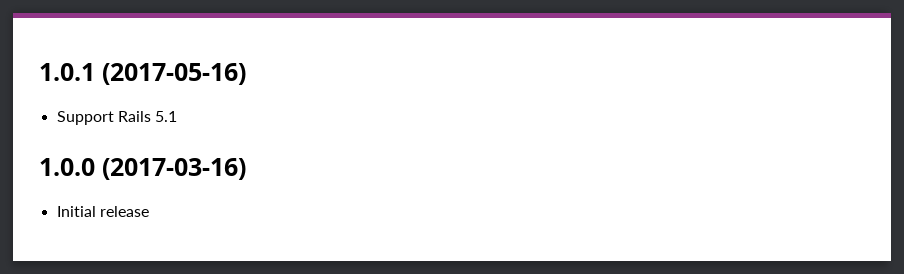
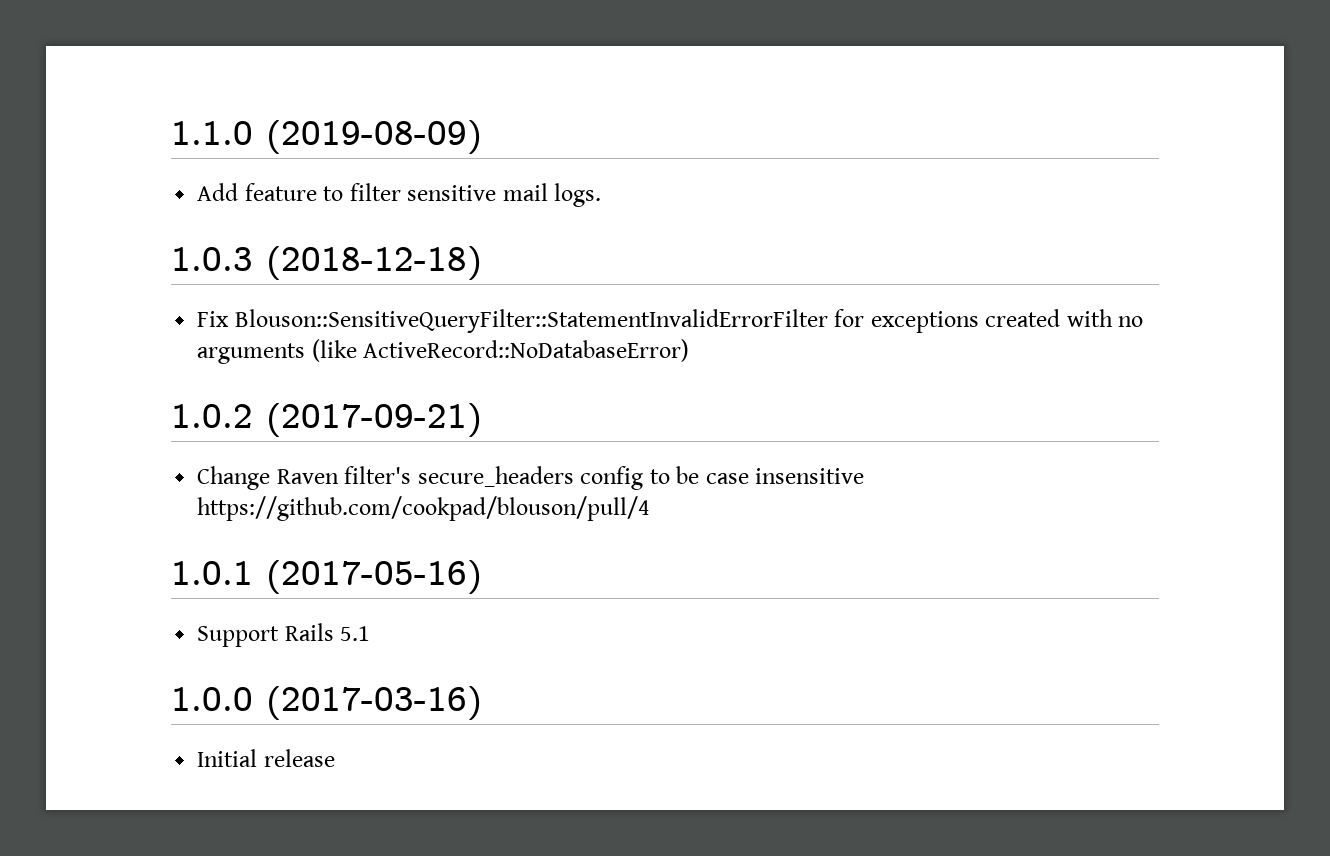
(39, 72) none -> [171,120,482,155] [197,183,602,207] [171,246,482,281] [197,309,1144,333] [197,339,690,364] [171,403,482,438] [197,466,865,490] [197,496,651,521] 1.1.0 (2019-08-09) // Add feature to filter sensitive mail logs. // 1.0.3 (2018-12-18) // Fix Blouson::SensitiveQueryFilter::StatementInvalidErrorFilter for exceptions created with no arguments (like ActiveRecord::NoDatabaseError) // 1.0.2 (2017-09-21) // Change Raven filter's secure_headers config to be case insensitive https://github.com/cookpad/blouson/pull/4 //

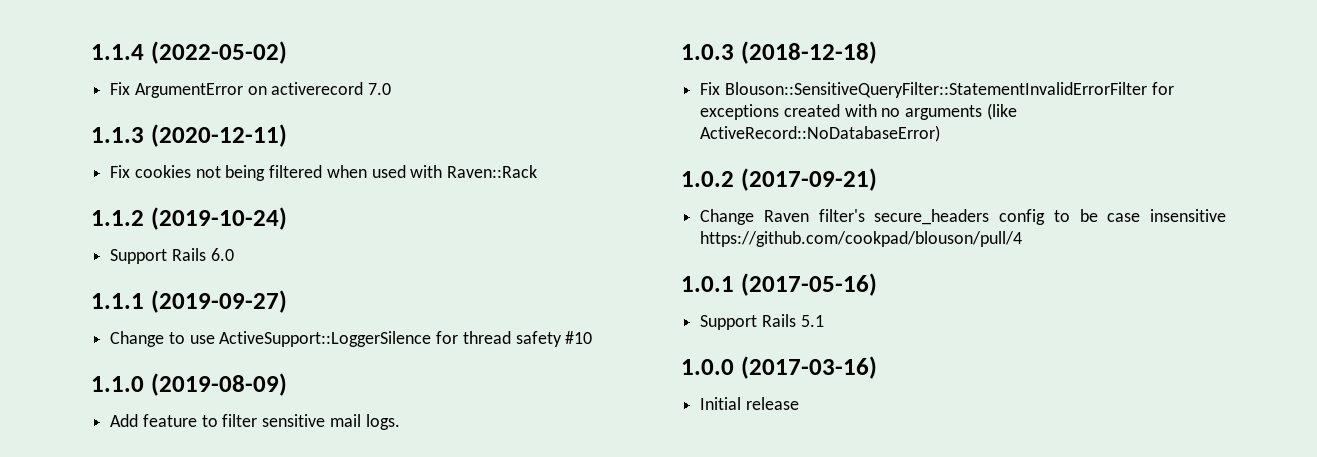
(171, 133) none -> [91,41,287,64] [110,82,392,98] [91,124,287,147] [110,165,538,181] [91,207,287,230] [110,248,234,264] [91,290,287,313] [110,331,593,347] 1.1.4 (2022-05-02) // Fix ArgumentError on activerecord 7.0 // 1.1.3 (2020-12-11) // Fix cookies not being filtered when used with Raven::Rack // 1.1.2 (2019-10-24) // Support Rails 6.0 // 1.1.1 (2019-09-27) // Change to use ActiveSupport::LoggerSilence for thread safety #10 //

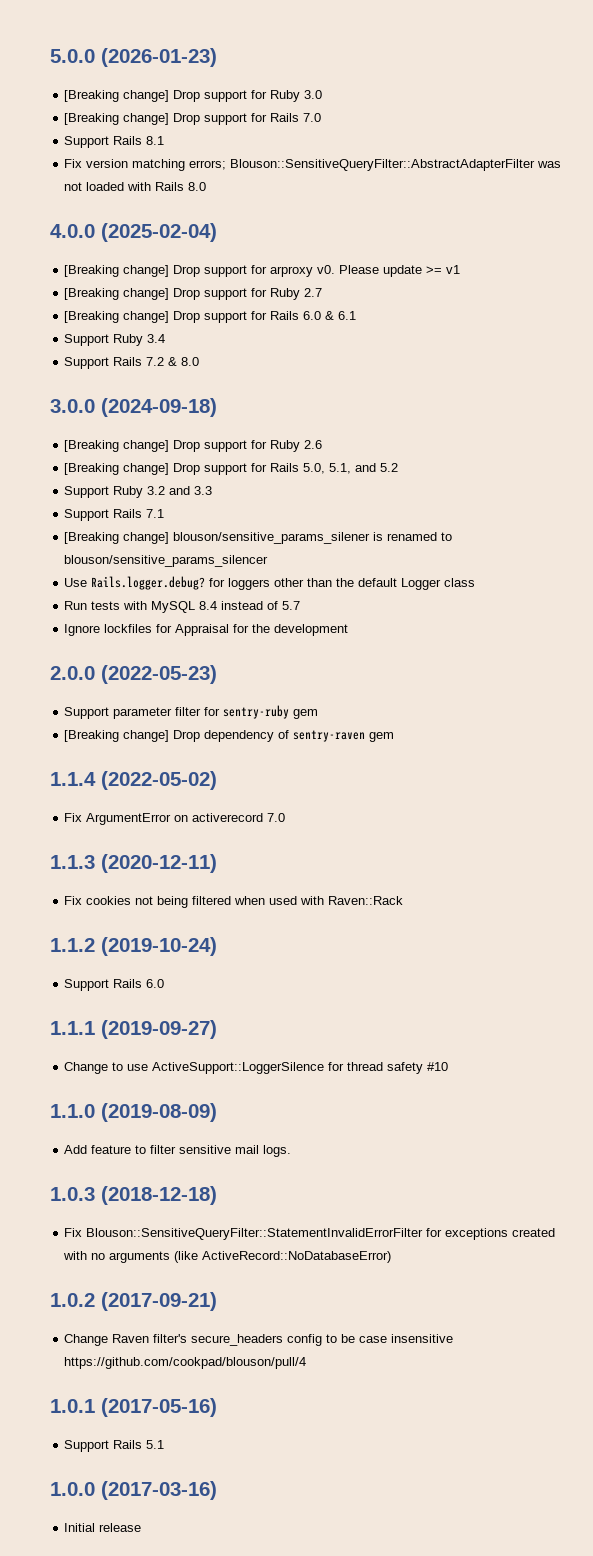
(91, 52) none -> [50,48,217,67] [64,90,323,102] [64,113,322,125] [64,136,165,148] [64,159,562,171] [64,182,207,191] [50,223,217,242] [64,265,461,277] [64,288,323,300] [64,311,357,323] [64,334,166,346] [64,357,200,369] [50,398,217,417] [64,440,323,452] [64,463,399,475] [64,486,213,498] [64,509,165,521] [64,532,453,544] [64,555,269,567] [64,576,476,590] [64,601,301,613] [64,624,349,636] [50,665,217,684] [64,705,319,719] [64,730,395,742] 5.0.0 (2026-01-23) // [Breaking change] Drop support for Ruby 3.0 // [Breaking change] Drop support for Rails 7.0 // Support Rails 8.1 // Fix version matching errors; Blouson::SensitiveQueryFilter::AbstractAdapterFilter was not loaded with Rails 8.0 // 4.0.0 (2025-02-04) // [Breaking change] Drop support for arproxy v0. Please update >= v1 // [Breaking change] Drop support for Ruby 2.7 // [Breaking change] Drop support for Rails 6.0 & 6.1 // Support Ruby 3.4 // Support Rails 7.2 & 8.0 // 3.0.0 (2024-09-18) // [Breaking change] Drop support for Ruby 2.6 // [Breaking change] Drop support for Rails 5.0, 5.1, and 5.2 // Support Ruby 3.2 and 3.3 // Support Rails 7.1 // [Breaking change] blouson/sensitive_params_silener is renamed to blouson/sensitive_params_silencer // Use Rails.logger.debug? for loggers other than the default Logger class // Run tests with MySQL 8.4 instead of 5.7 // Ignore lockfiles for Appraisal for the development // 2.0.0 (2022-05-23) // Support parameter filter for sentry-ruby gem // [Breaking change] Drop dependency of sentry-raven gem //

